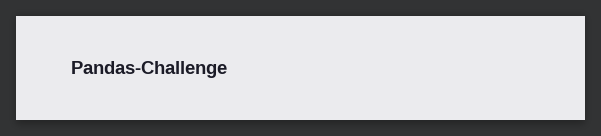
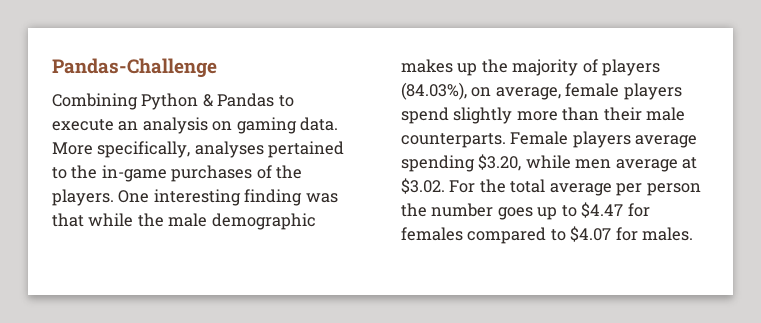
(227, 69) none -> [52,93,294,110] [52,117,339,134] [52,141,345,158] [52,165,303,182] [52,189,338,206] [52,213,316,230] [401,59,661,76] [401,82,682,100] [401,107,686,124] [401,131,698,148] [401,154,698,172] [401,178,701,196] [401,202,650,220] [401,226,694,244] // Combining Python & Pandas to execute an analysis on gaming data. More specifically, analyses pertained to the in-game purchases of the players. One interesting finding was that while the male demographic makes up the majority of players (84.03%), on average, female players spend slightly more than their male counterparts. Female players average spending $3.20, while men average at $3.02. For the total average per person the number goes up to $4.47 for females compared to $4.07 for males.

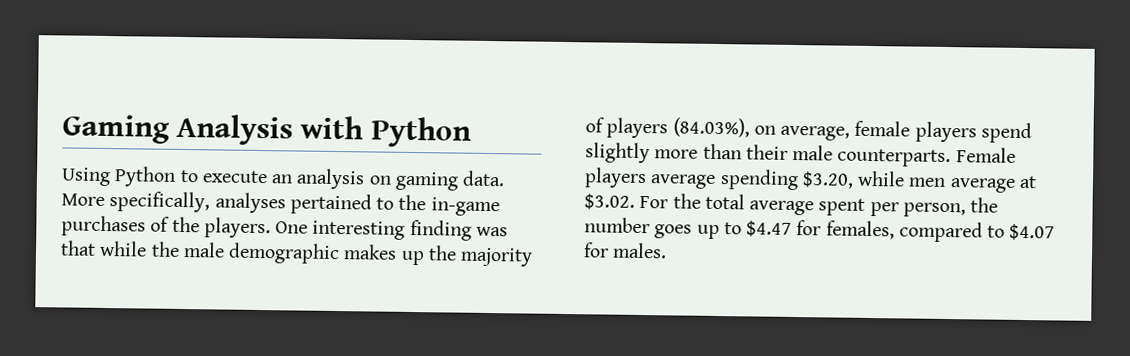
[52,58,217,78] [52,93,275,110] Pandas-Challenge // Combining Python & Pandas -> [62,113,472,148] [61,166,177,187] Gaming Analysis with Python // Using Python
[616,183,701,196] per person -> [818,198,966,218] spent per person,
[401,227,463,241] females -> [825,220,895,240] females,

